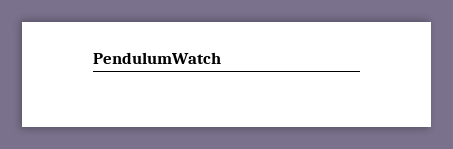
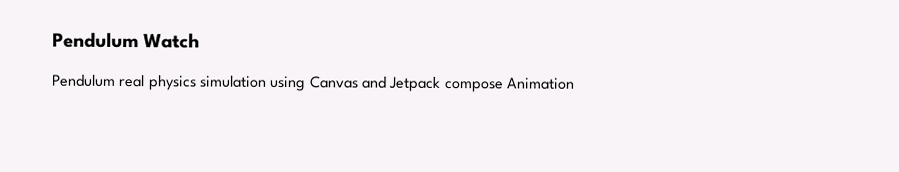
[93,52,221,64] PendulumWatch -> [52,32,201,49] [51,74,575,93] Pendulum Watch // Pendulum real physics simulation using Canvas and Jetpack compose Animation

